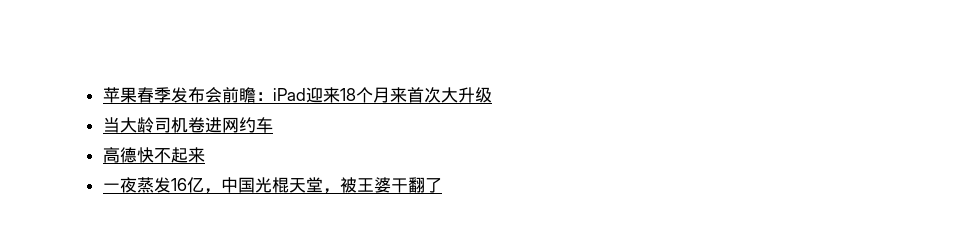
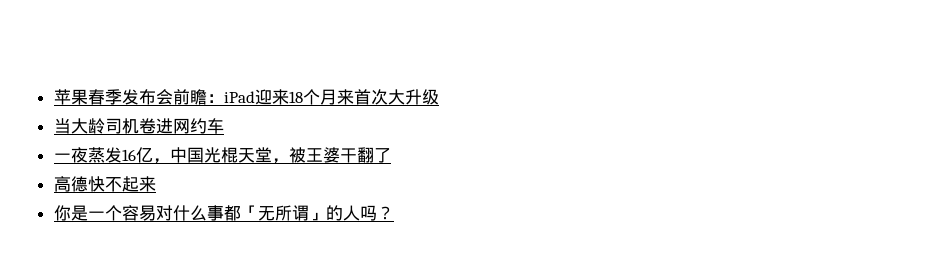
[102,147,205,163] // 高德快不起来 -> (224, 126) none
(442, 185) none -> [53,176,156,192] [53,205,394,221] // 高德快不起来 // 你是一个容易对什么事都「无所谓」的人吗？

